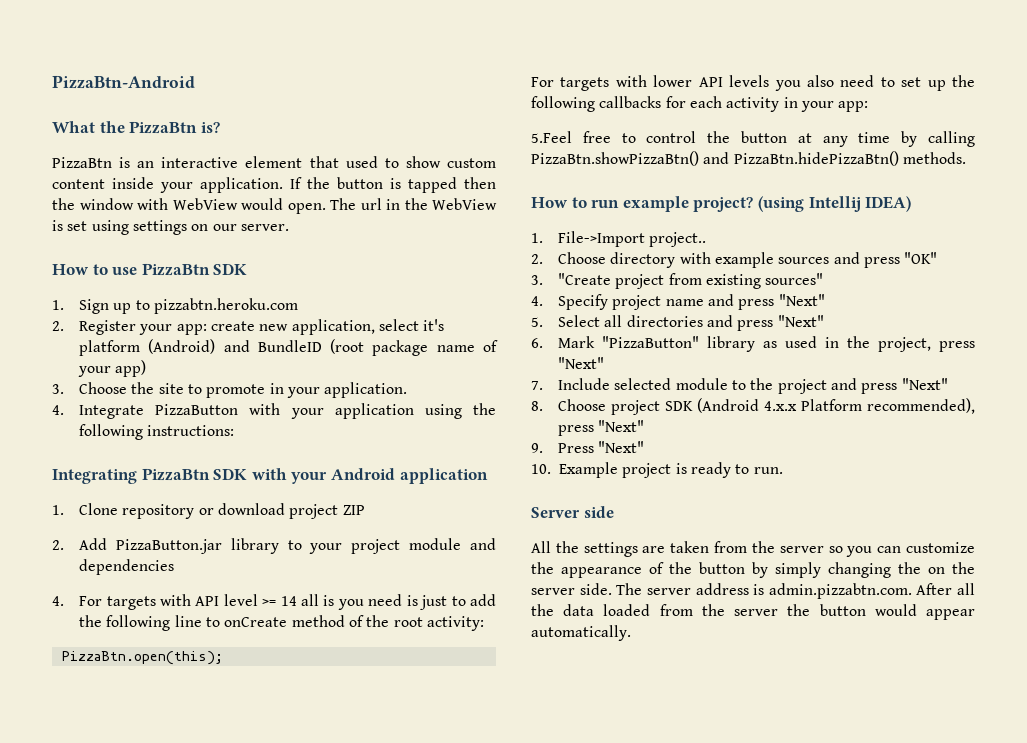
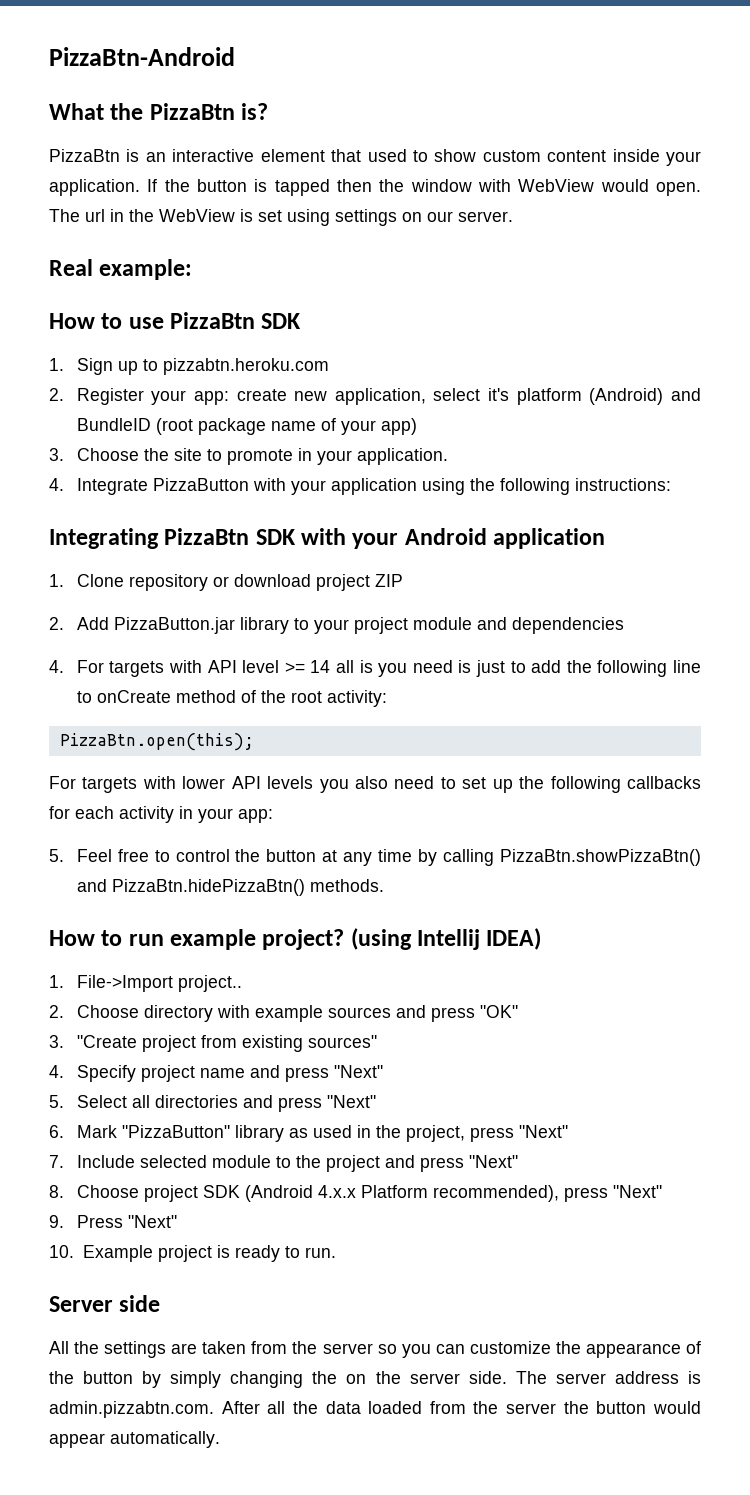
(289, 227) none -> [49,259,193,280] // Real example:
[531,131,572,143] 5.Feel -> [49,849,112,862] 5. Feel

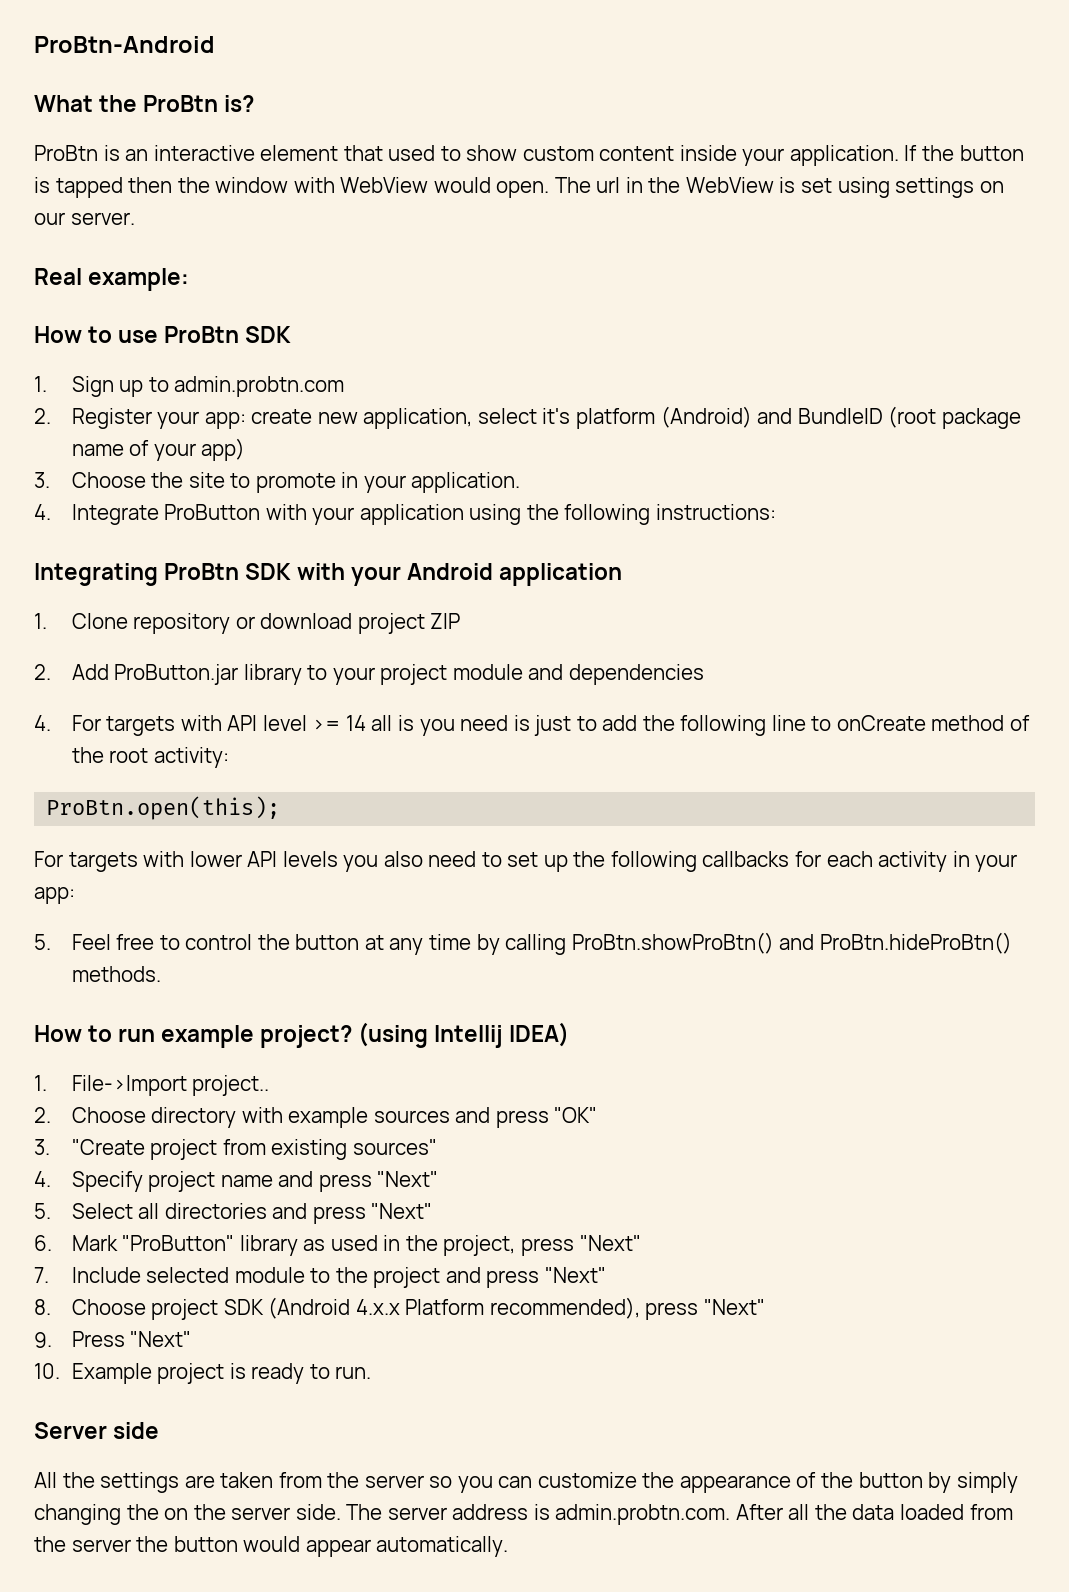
[49,47,235,66] PizzaBtn-Android -> [34,36,215,53] ProBtn-Android
[149,103,235,120] PizzaBtn -> [143,95,219,112] ProBtn
[49,149,120,162] PizzaBtn -> [34,145,98,161] ProBtn
[170,312,256,329] PizzaBtn -> [164,326,240,343] ProBtn
[162,358,329,375] pizzabtn.heroku.com -> [174,376,345,397] admin.probtn.com
[152,478,249,491] PizzaButton -> [164,504,261,520] ProButton
[164,528,250,545] PizzaBtn -> [164,563,240,580] ProBtn
[113,617,235,634] PizzaButton.jar -> [114,664,239,685] ProButton.jar
[59,733,254,751] PizzaBtn.open(this); -> [46,796,281,820] ProBtn.open(this);
[499,849,701,866] [76,879,305,896] PizzaBtn.showPizzaBtn() and PizzaBtn.hidePizzaBtn() -> [571,932,1012,954] ProBtn.showProBtn() and ProBtn.hideProBtn()
[121,1125,230,1138] "PizzaButton" -> [122,1235,235,1251] "ProButton"
[49,1401,214,1418] admin.pizzabtn.com. -> [555,1504,731,1525] admin.probtn.com.

